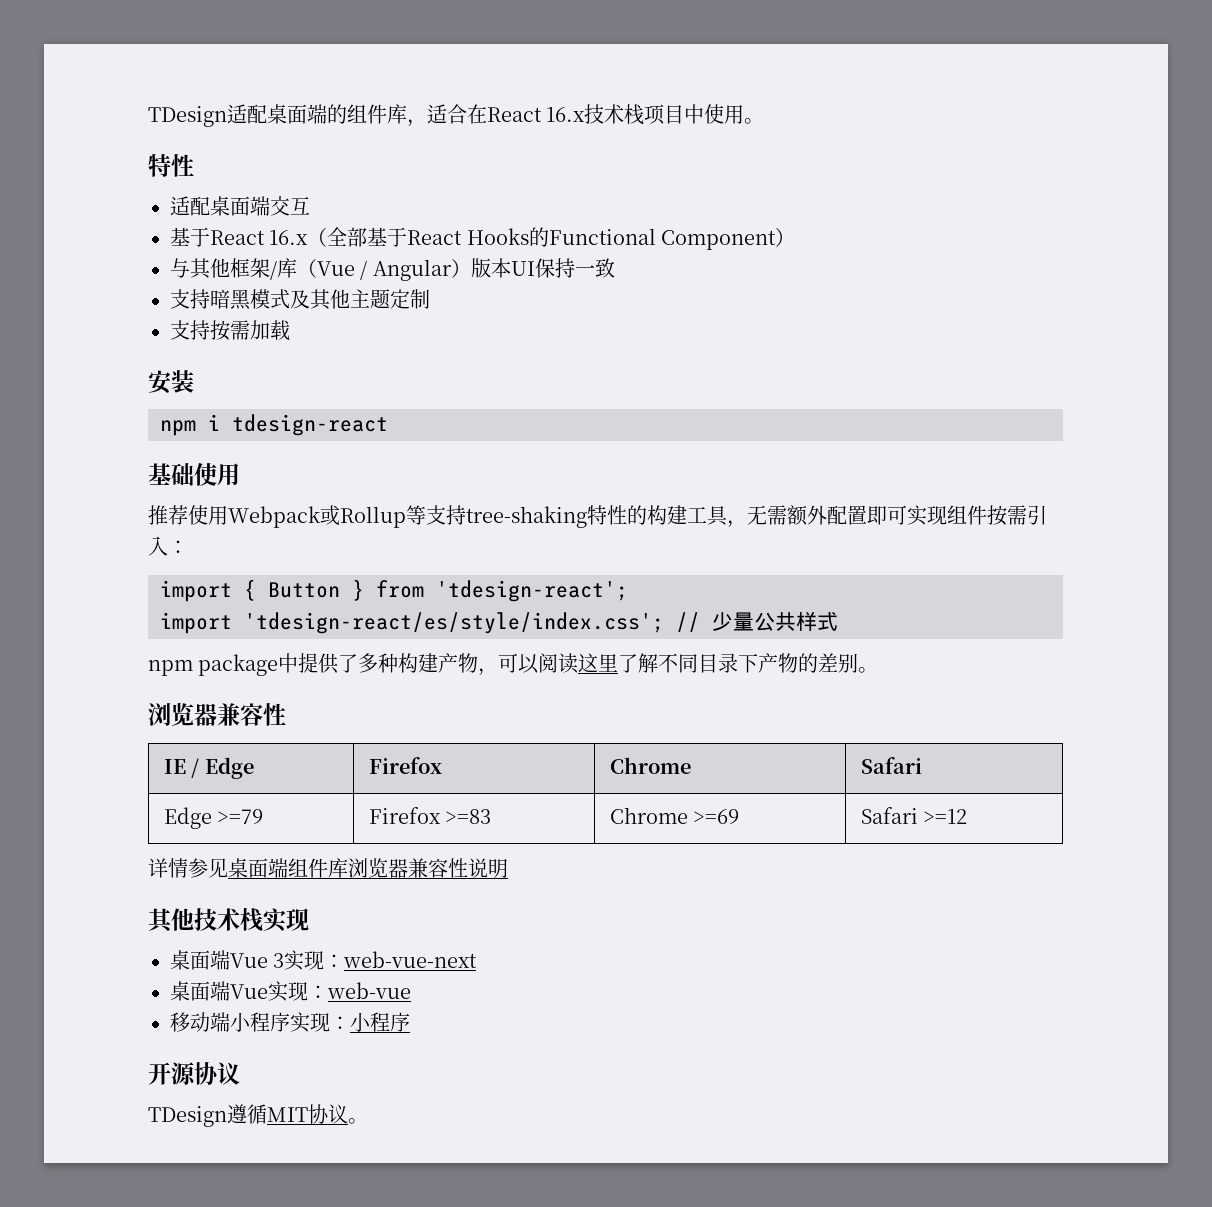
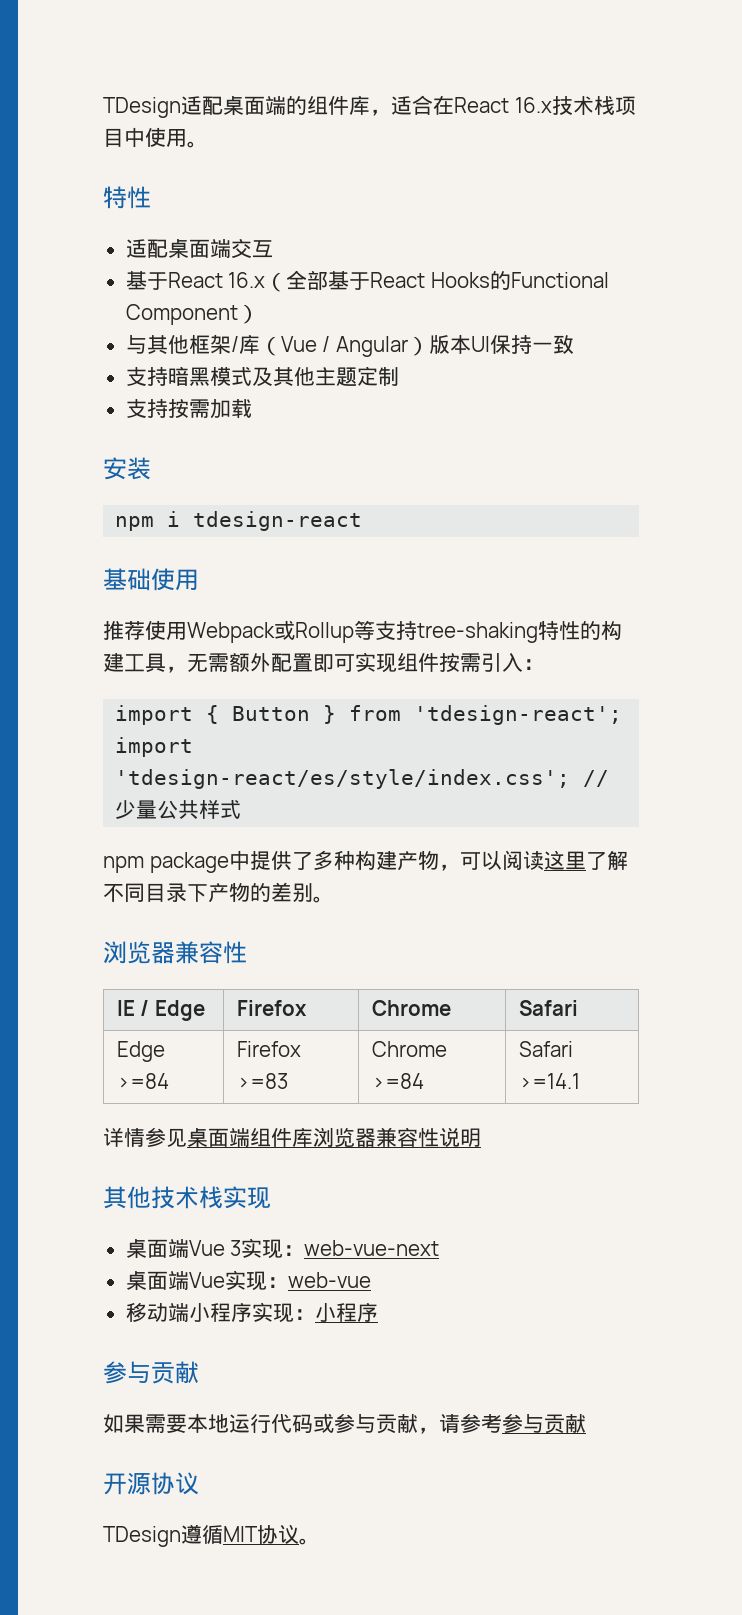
[217,809,264,824] >=79 -> [116,1073,169,1089] >=84
[693,809,740,824] [860,807,968,824] >=69 | Safari >=12 -> [371,1073,424,1089] [518,1041,573,1057] [518,1073,580,1089] >=84 | Safari >=14.1
(410, 1022) none -> [103,1361,199,1384] [103,1413,586,1434] // 参与贡献 // 如果需要本地运行代码或参与贡献，请参考参与贡献

